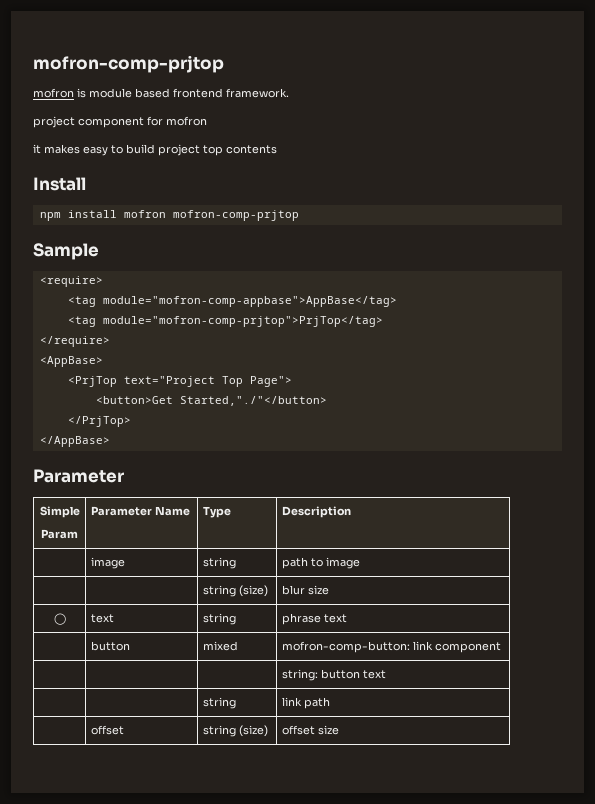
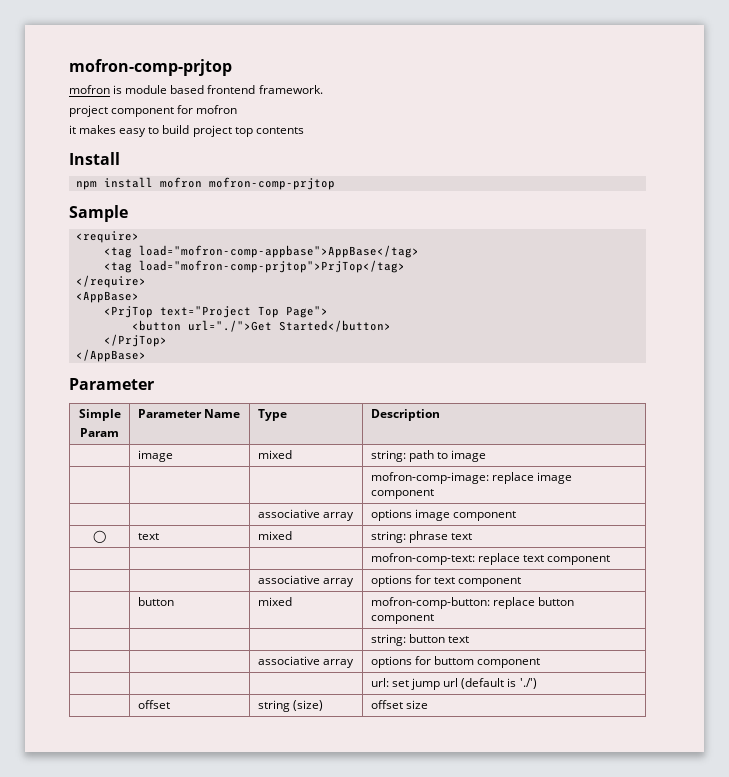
[102,296,397,307] [67,316,383,327] module="mofron-comp-appbase">AppBase</tag> // <tag module="mofron-comp-prjtop">PrjTop</tag> -> [138,245,419,258] [103,260,405,273] load="mofron-comp-appbase">AppBase</tag> // <tag load="mofron-comp-prjtop">PrjTop</tag>
[95,396,327,406] <button>Get Started,"./"</button> -> [131,320,391,332] <button url="./">Get Started</button>
[202,557,236,569] string | -> [257,450,292,459] [370,450,406,462] mixed | string:
[202,585,268,597] [281,585,329,595] string (size) | blur size -> [370,472,573,484] [370,489,434,499] [257,509,354,521] [370,509,517,521] | mofron-comp-image: replace image component // | | associative array | options image component
[202,613,236,625] string | -> [257,531,292,540] [370,531,406,543] mixed | string:
(347, 618) none -> [370,553,611,565] [257,575,354,587] [370,575,522,587] // | | | mofron-comp-text: replace text component // | | associative array | options for text component
[412,641,433,650] link -> [492,597,575,609] replace button
[202,697,236,709] [281,697,330,709] string | link path -> [257,656,354,668] [370,656,541,668] [370,678,537,690] associative array | options for buttom component // | | | url: set jump url (default is './')

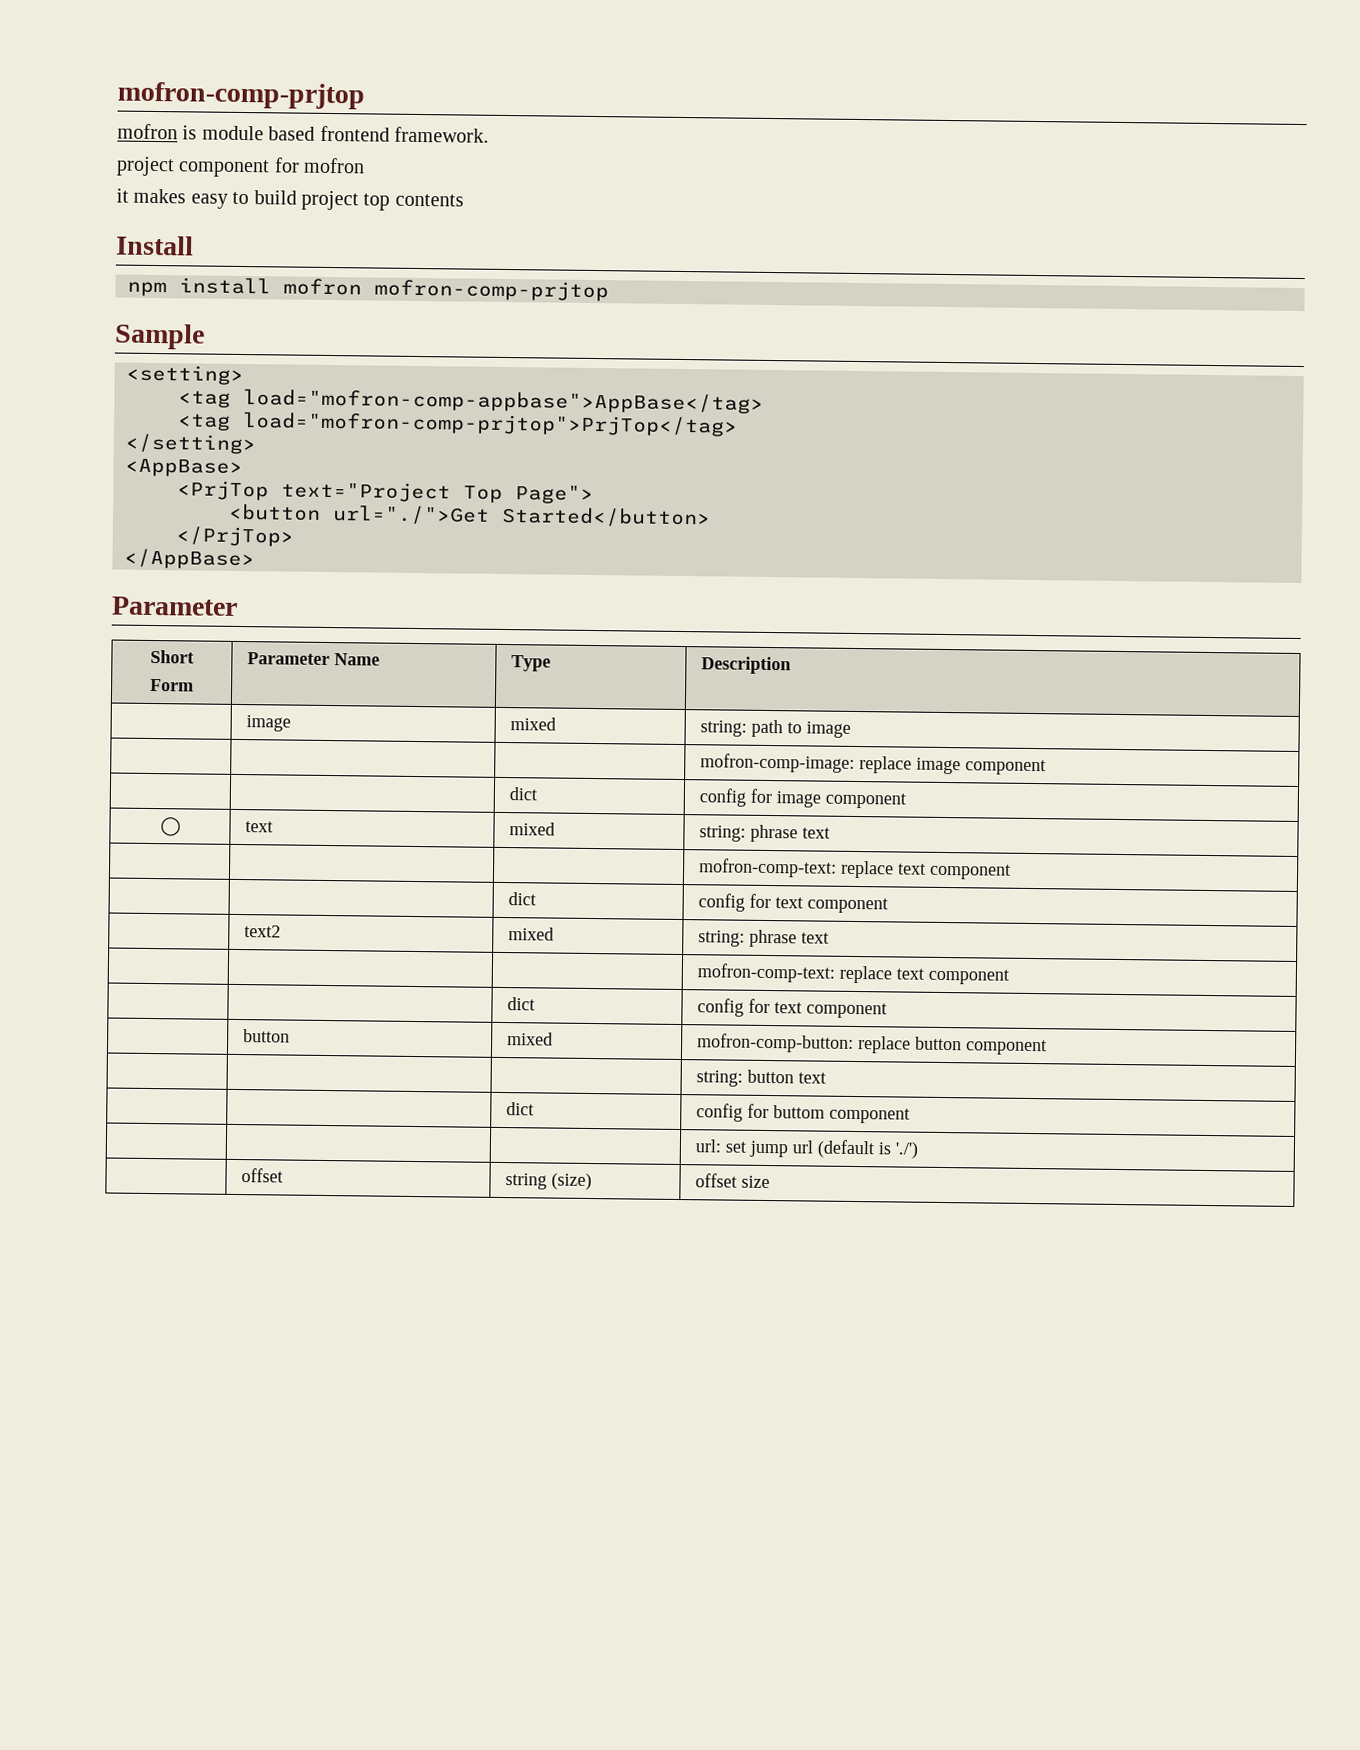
[75,231,139,243] <require> -> [126,364,244,386] <setting>
[75,275,146,288] </require> -> [125,433,256,455] </setting>
[78,409,121,421] [80,428,119,437] Simple // Param -> [150,649,194,664] [150,678,194,692] Short // Form
[257,509,354,521] [370,509,412,521] associative array | options -> [508,787,537,801] [698,788,772,807] dict | config for
[257,575,354,587] [370,575,412,587] associative array | options -> [507,892,536,906] [697,893,888,914] [243,925,281,938] [507,927,554,941] [697,929,829,948] [696,963,1009,985] [506,997,535,1011] [696,998,744,1017] dict | config for text component // | text2 | mixed | string: phrase text // | | | mofron-comp-text: replace text component // | | dict | config
[257,656,354,668] [370,656,412,668] associative array | options -> [505,1102,534,1116] [695,1103,743,1122] dict | config

